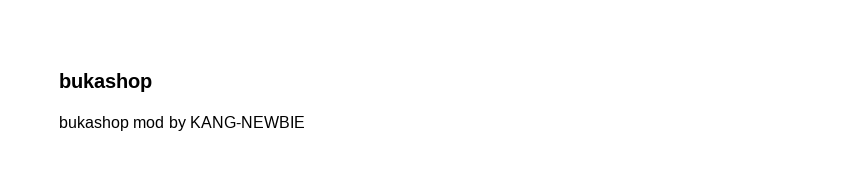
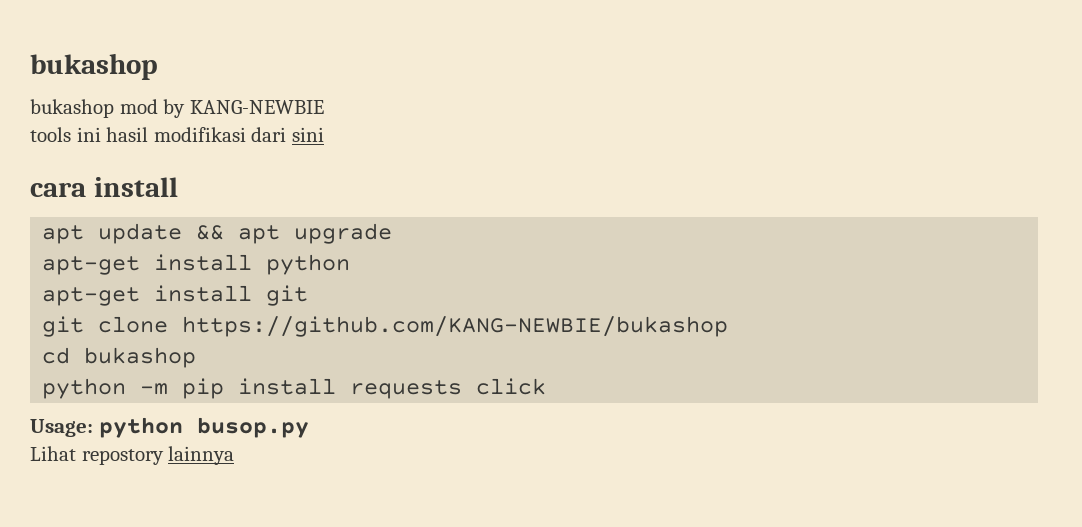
(305, 122) none -> [30,127,324,142] [30,177,178,197] [42,223,393,244] [42,254,351,275] [42,285,309,306] [42,316,729,337] [42,347,197,368] [42,378,547,399] [30,417,309,438] [30,446,235,465] // tools ini hasil modifikasi dari sini // cara install // apt update && apt upgrade // apt-get install python // apt-get install git // git clone https://github.com/KANG-NEWBIE/bukashop // cd bukashop // python -m pip install requests click // Usage: python busop.py // Lihat repostory lainnya

